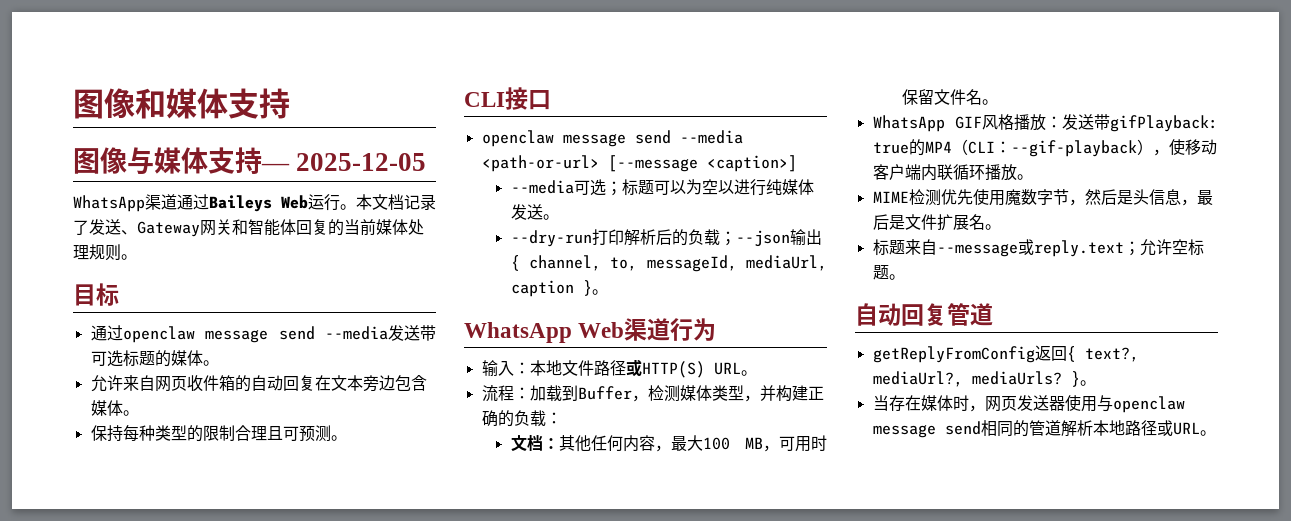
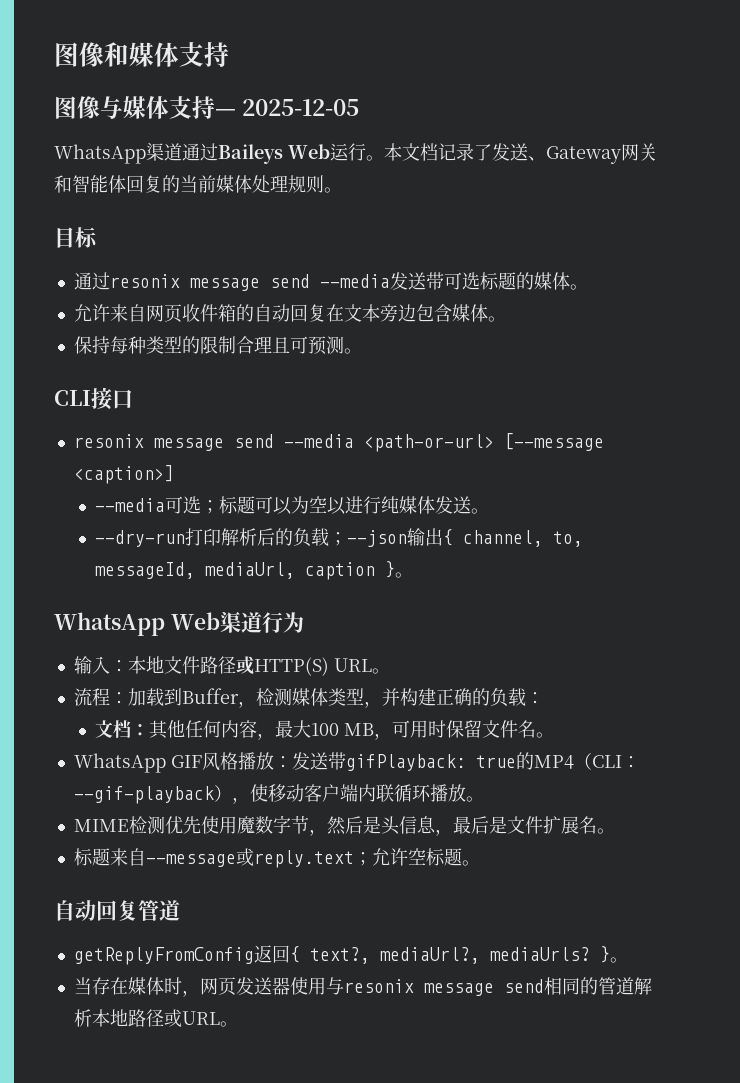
[122,326,195,343] openclaw -> [109,274,180,288] resonix
[481,130,554,147] openclaw -> [73,434,144,448] resonix
[1112,396,1185,413] openclaw -> [343,979,414,993] resonix

